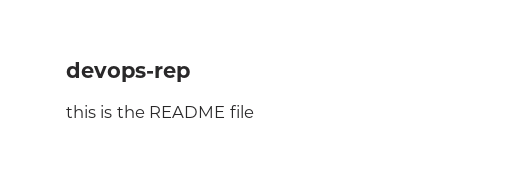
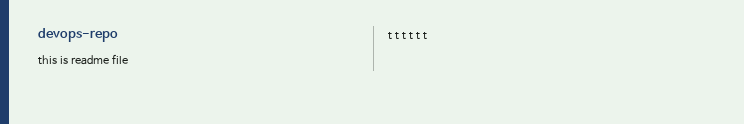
[66,62,190,82] devops-rep -> [38,28,118,42] devops-repo
[116,105,226,118] the README -> [70,55,109,65] readme
(254, 111) none -> [388,32,427,40] // t t t t t t

